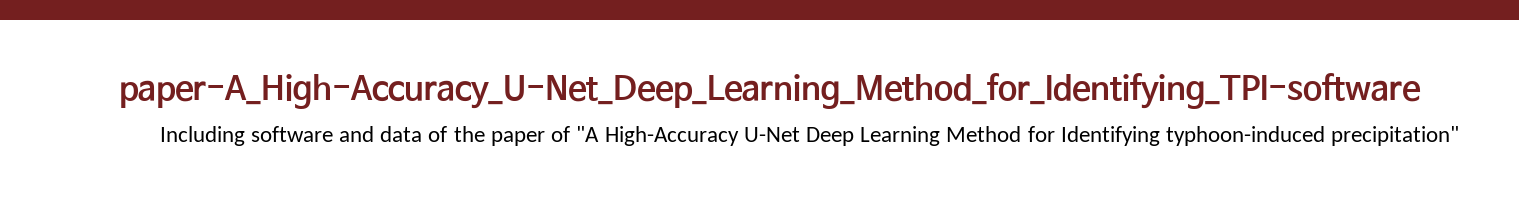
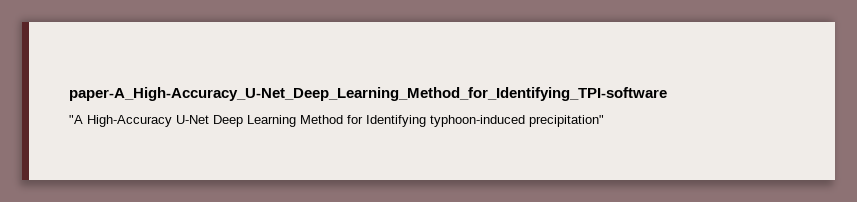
[159,126,571,146] Including software and data of the paper of -> (667, 94) none

